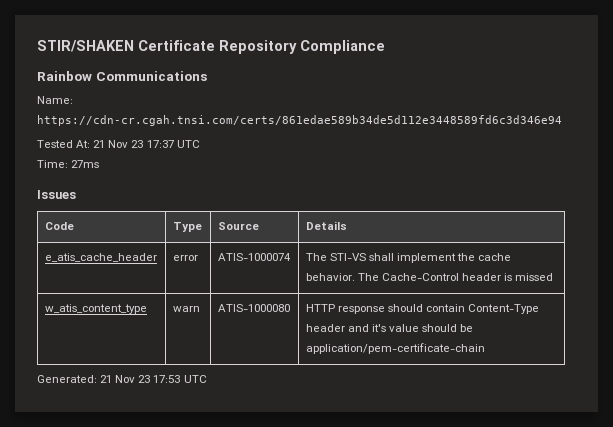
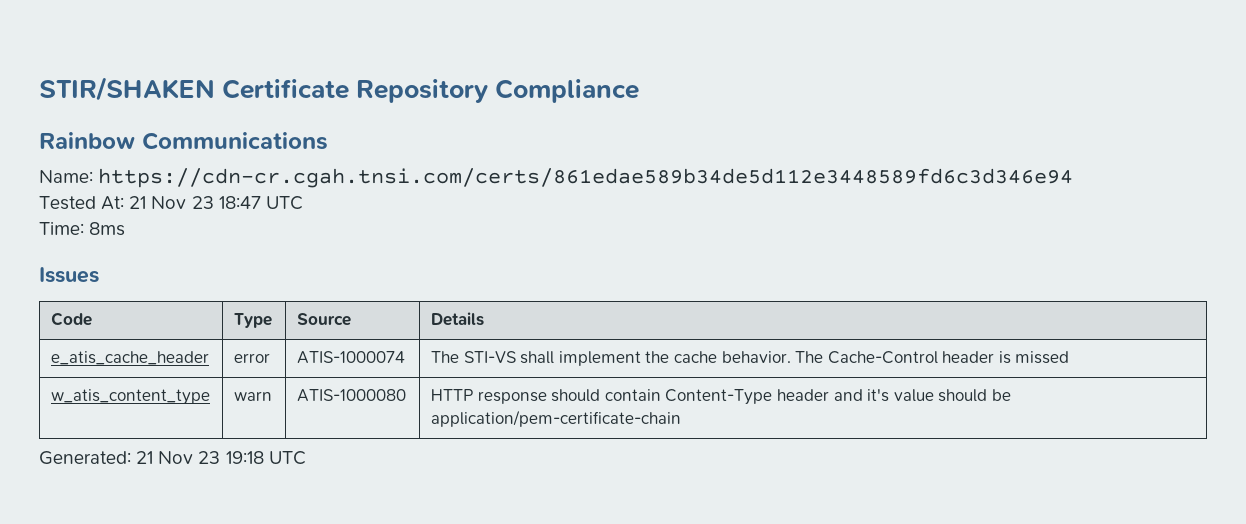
[146,140,174,148] 17:37 -> [218,196,261,209] 18:47
[71,160,100,168] 27ms -> [89,222,126,236] 8ms
[153,375,181,383] 17:53 -> [225,451,264,464] 19:18

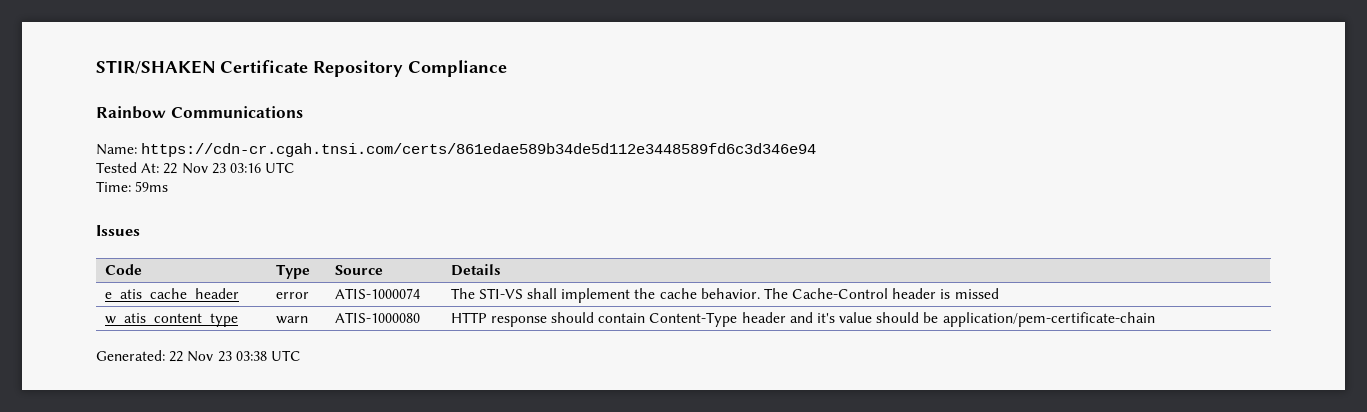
[129,196,261,209] 21 Nov 23 18:47 -> [163,163,261,174] 22 Nov 23 03:16
[89,222,126,236] 8ms -> [135,181,169,192] 59ms
[136,451,264,464] 21 Nov 23 19:18 -> [169,351,267,362] 22 Nov 23 03:38

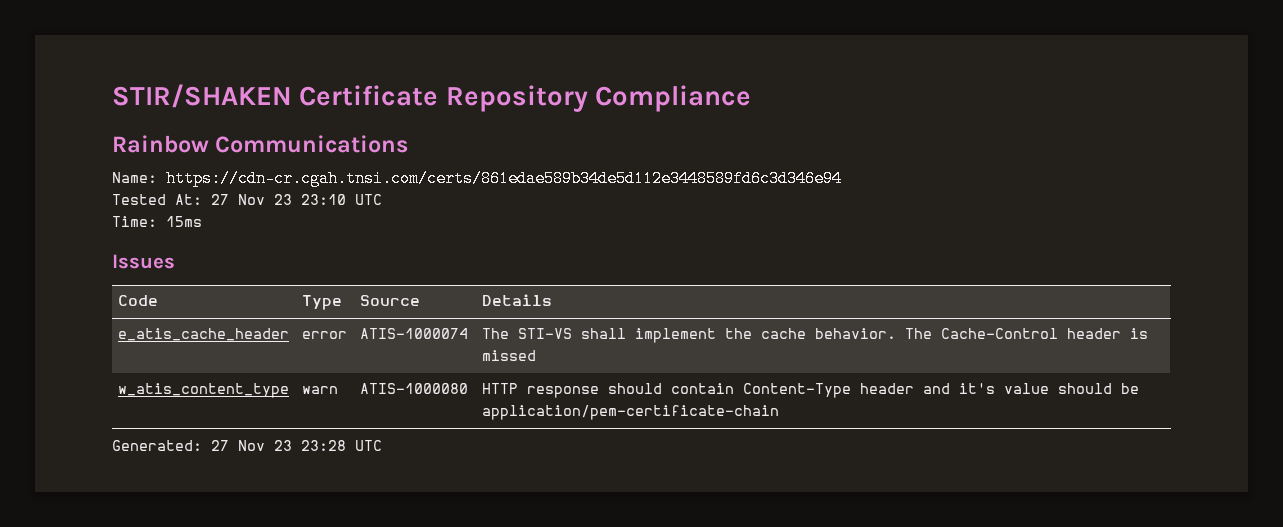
[163,163,261,174] 22 Nov 23 03:16 -> [211,194,346,205] 27 Nov 23 23:10
[135,181,169,192] 59ms -> [166,216,202,227] 15ms
[169,351,267,362] 22 Nov 23 03:38 -> [211,440,346,451] 27 Nov 23 23:28

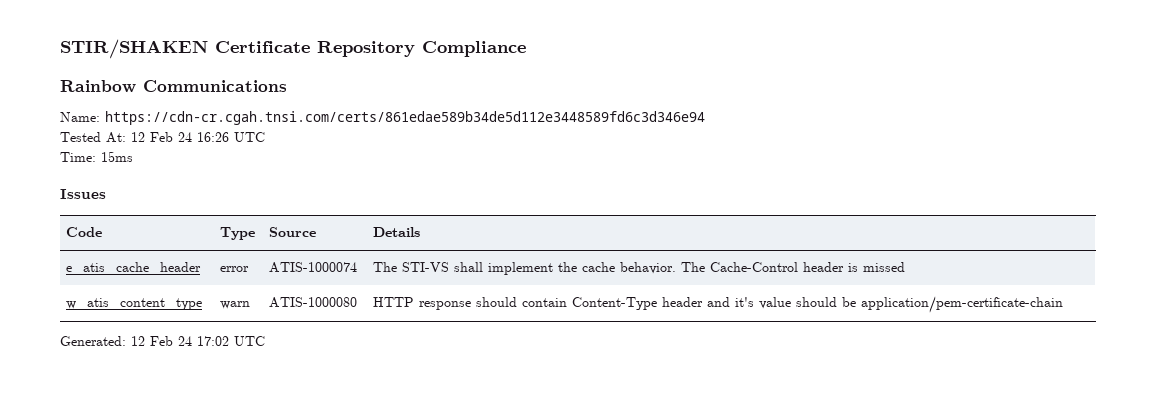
[211,194,346,205] 27 Nov 23 23:10 -> [131,132,229,142] 12 Feb 24 16:26
[211,440,346,451] 27 Nov 23 23:28 -> [131,336,229,346] 12 Feb 24 17:02

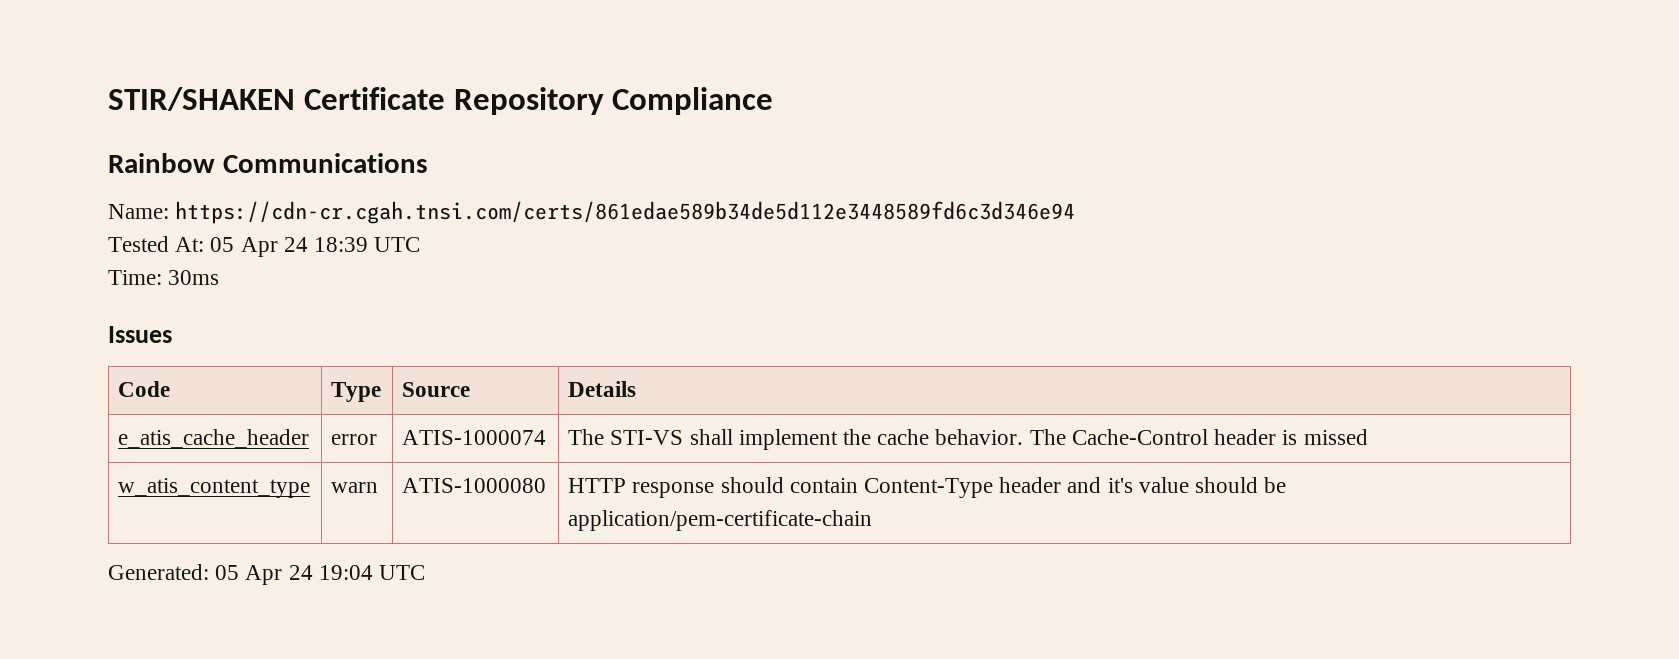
[131,132,229,142] 12 Feb 24 16:26 -> [210,237,369,257] 05 Apr 24 18:39
[101,151,133,162] 15ms -> [168,270,220,285] 30ms
[131,336,229,346] 12 Feb 24 17:02 -> [215,565,373,585] 05 Apr 24 19:04

